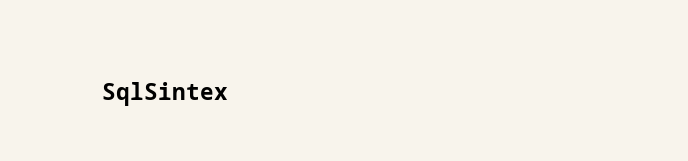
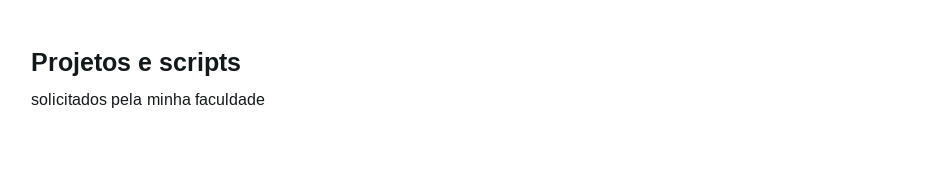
[102,82,228,106] SqlSintex -> [31,52,241,76] [31,93,265,108] Projetos e scripts // solicitados pela minha faculdade

